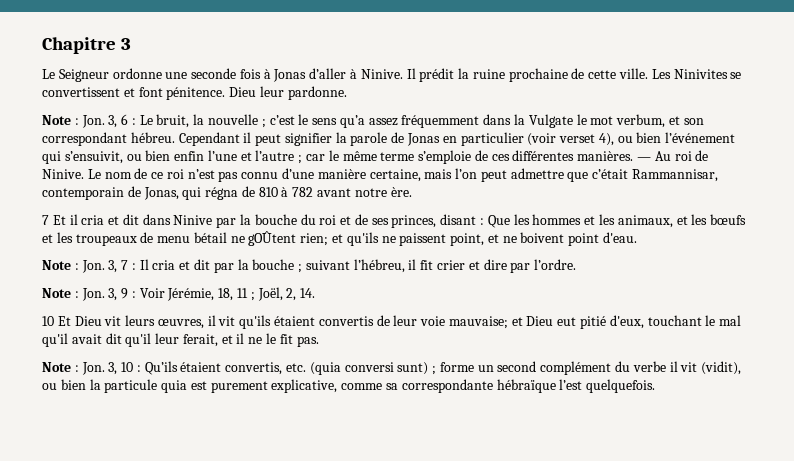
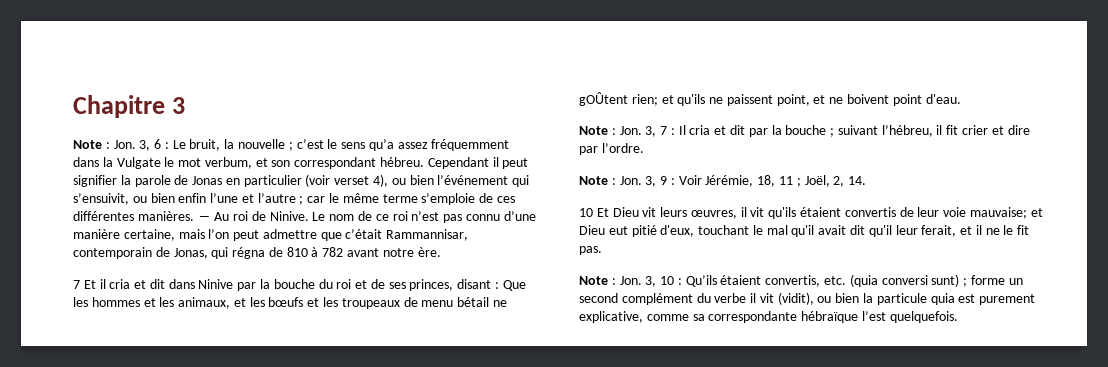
[42,68,742,82] [42,86,347,100] // Le Seigneur ordonne une seconde fois à Jonas d’aller à Ninive. Il prédit la ruine prochaine de cette ville. Les Ninivites se convertissent et font pénitence. Dieu leur pardonne. -> (185, 105) none

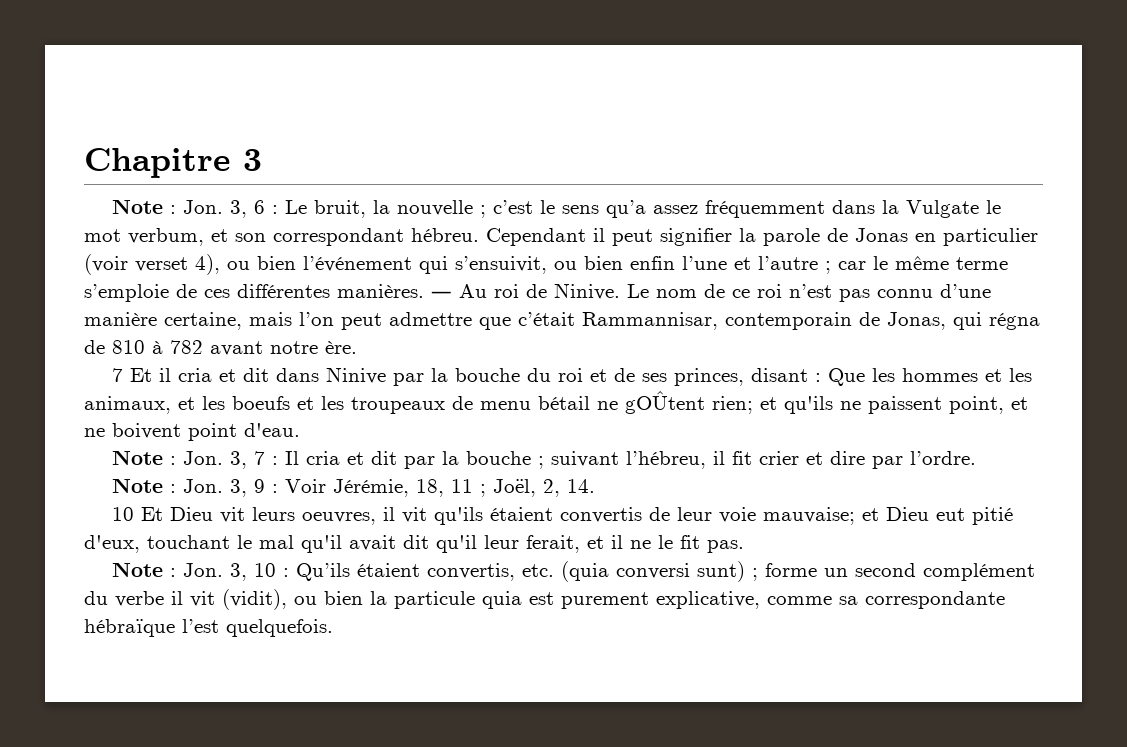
[268,297,304,307] bœufs -> [232,396,290,410] boeufs
[690,210,737,219] œuvres, -> [301,512,376,525] oeuvres,

